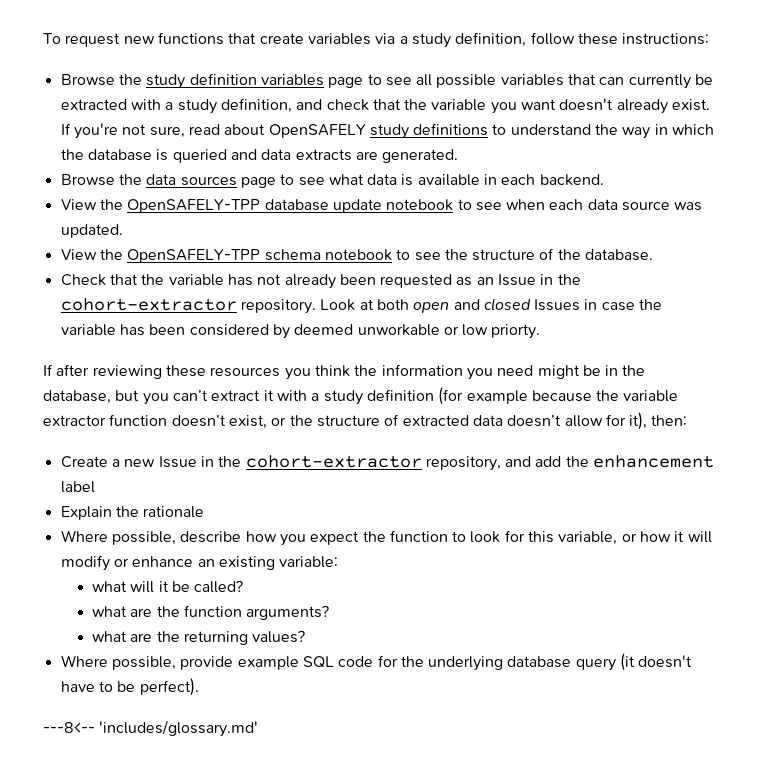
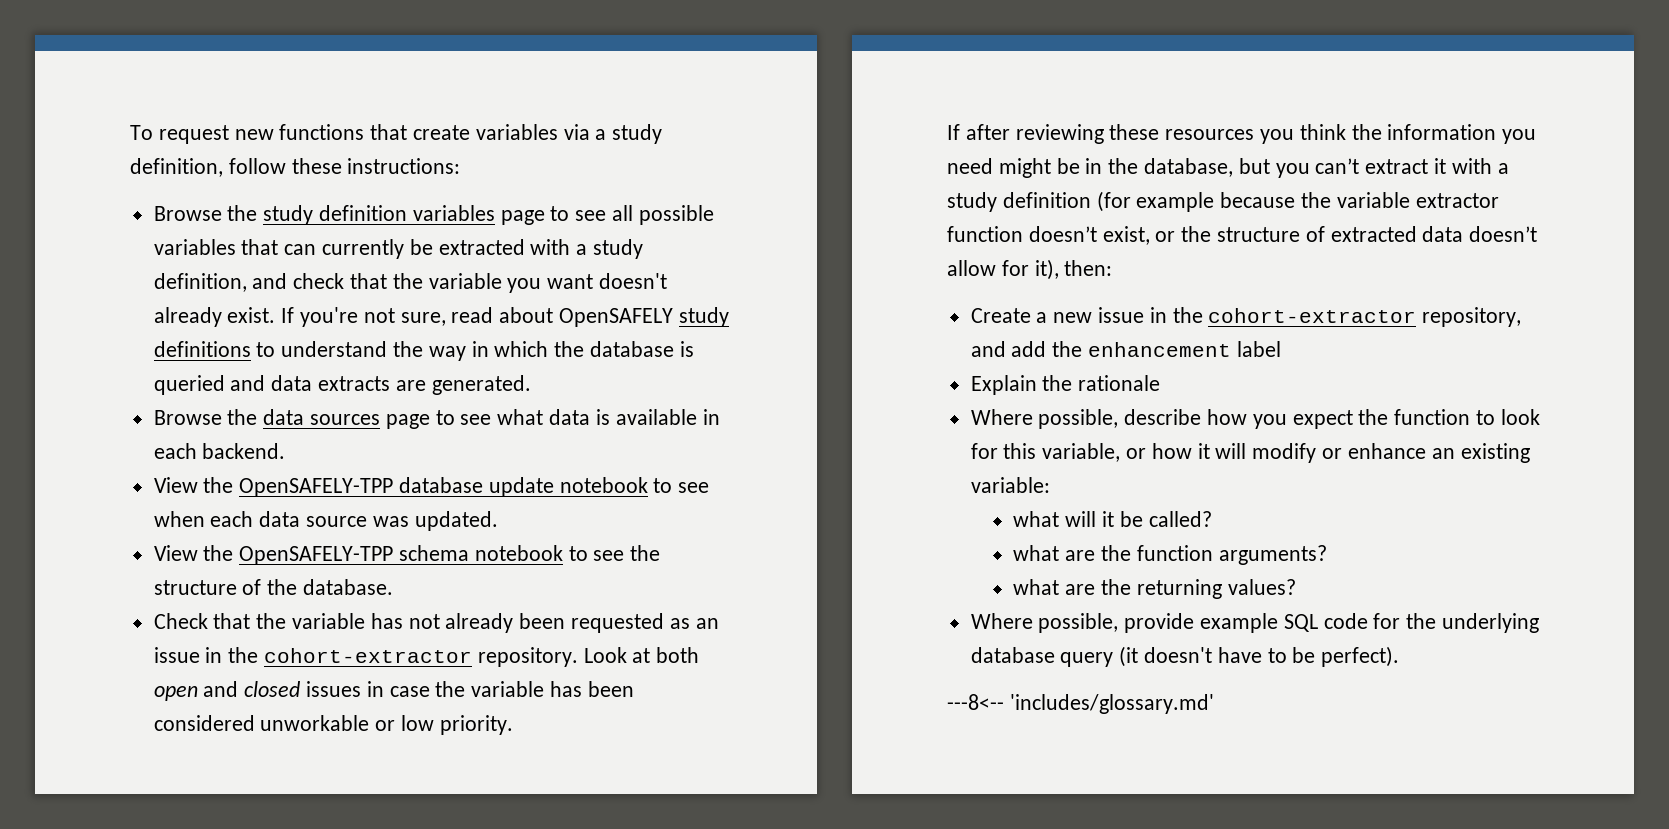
[498,274,537,286] Issue -> [153,647,200,663] issue
[534,299,581,311] Issues -> [306,681,362,697] issues
[272,324,354,339] by deemed -> (255, 723) none
[491,324,541,339] priorty. -> [439,715,513,735] priority.
[158,456,197,468] Issue -> [1098,307,1145,323] issue

